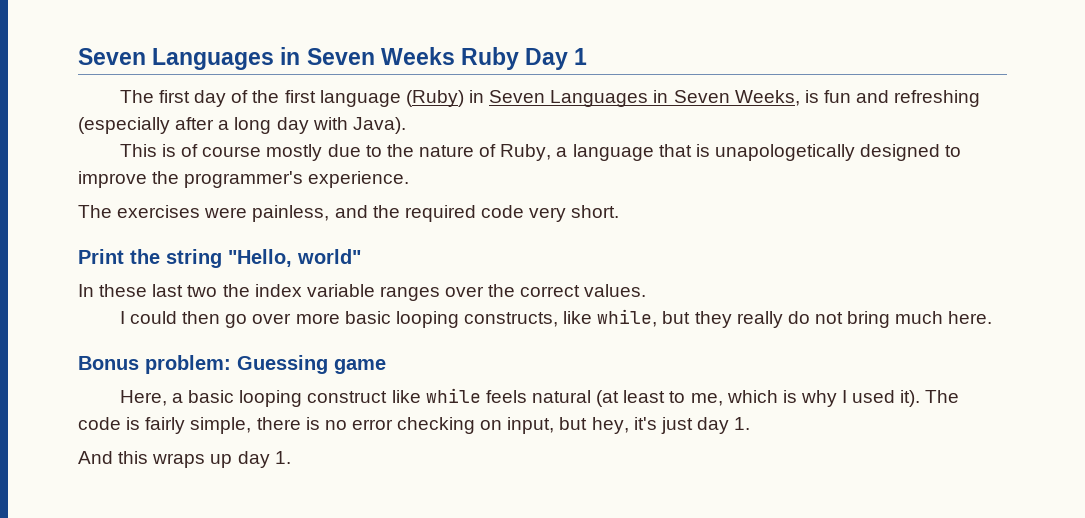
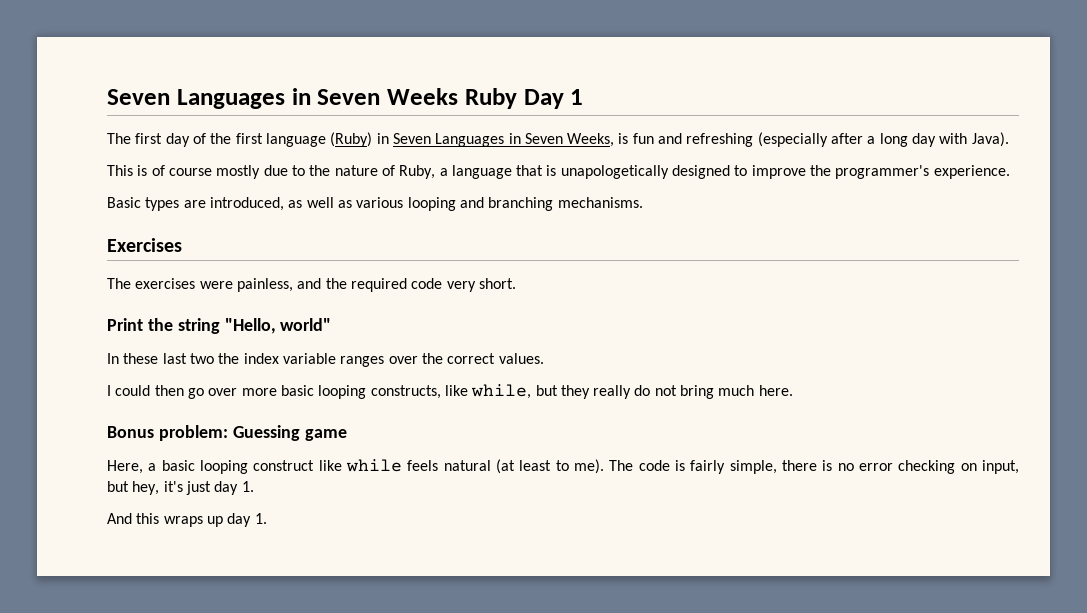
(410, 179) none -> [107,197,643,211] [107,238,182,252] // Basic types are introduced, as well as various looping and branching mechanisms. // Exercises
[690,390,921,407] me, which is why I used it). -> [573,459,604,474] me).

